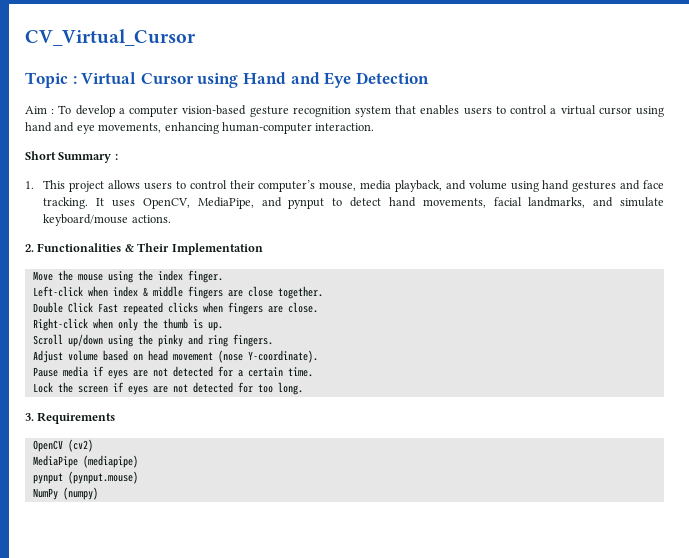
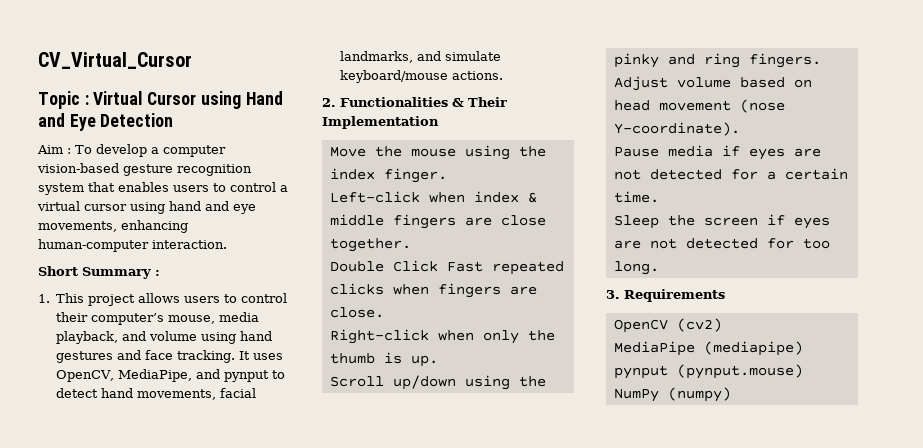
[32,382,53,393] Lock -> [613,215,659,229] Sleep

